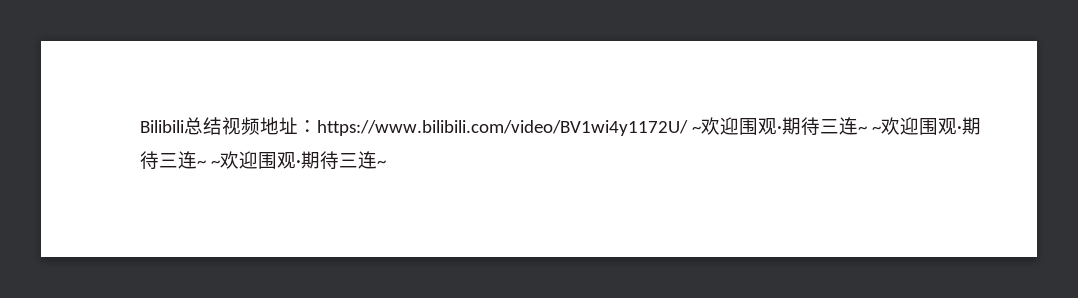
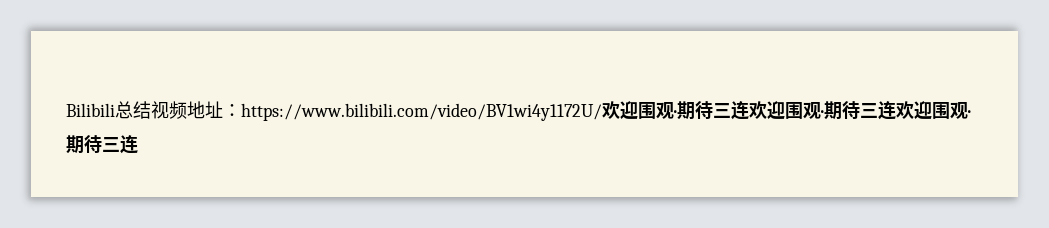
[691,117,981,136] [140,151,386,170] ~欢迎围观·期待三连~ ~欢迎围观·期待三连~ ~欢迎围观·期待三连~ -> [602,101,971,120] [66,135,138,154] 欢迎围观·期待三连欢迎围观·期待三连欢迎围观·期待三连

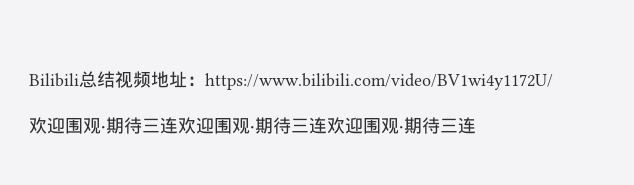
(602, 112) none -> (553, 81) //

